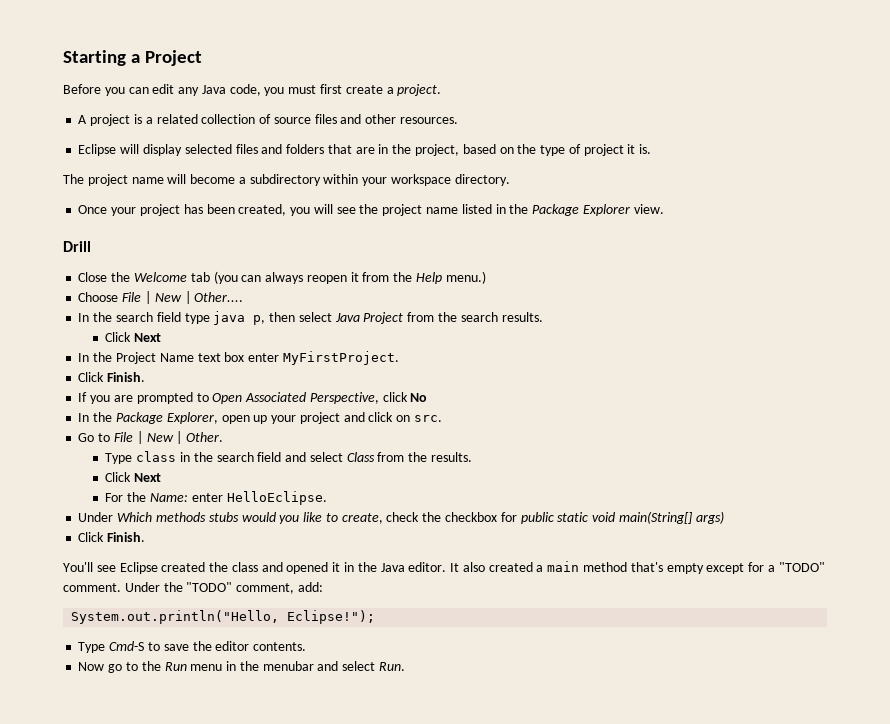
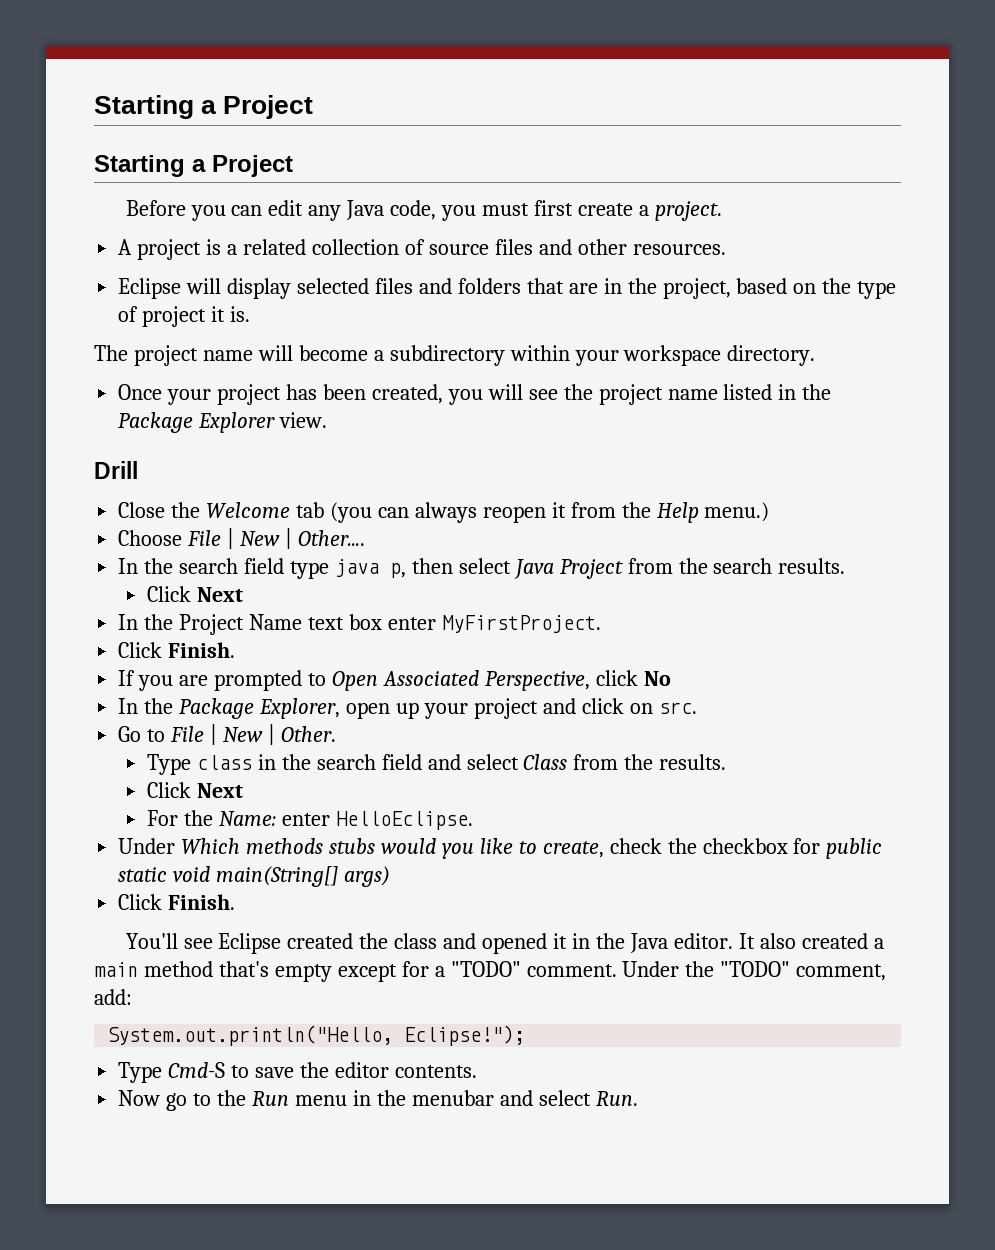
[63,50,203,66] Starting a Project -> [94,95,314,119] [94,155,293,177] Starting a Project // Starting a Project

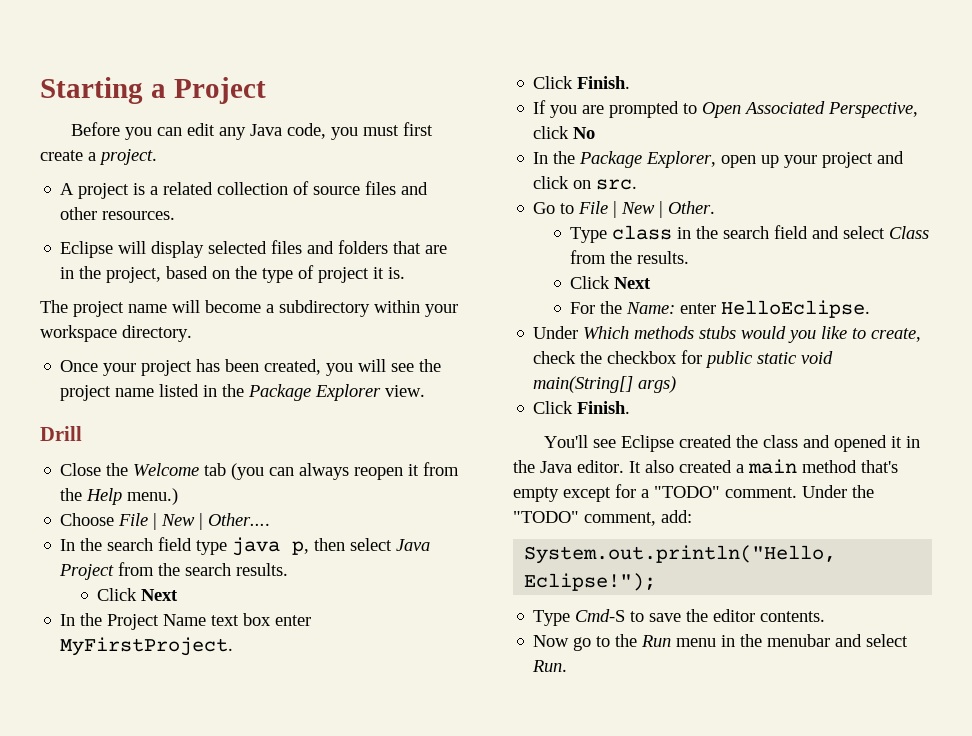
[94,95,314,119] [94,155,293,177] Starting a Project // Starting a Project -> [40,77,266,104] Starting a Project

